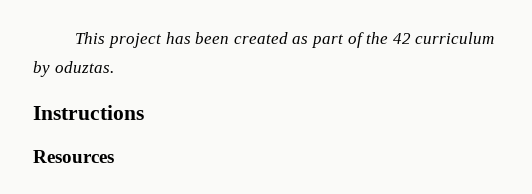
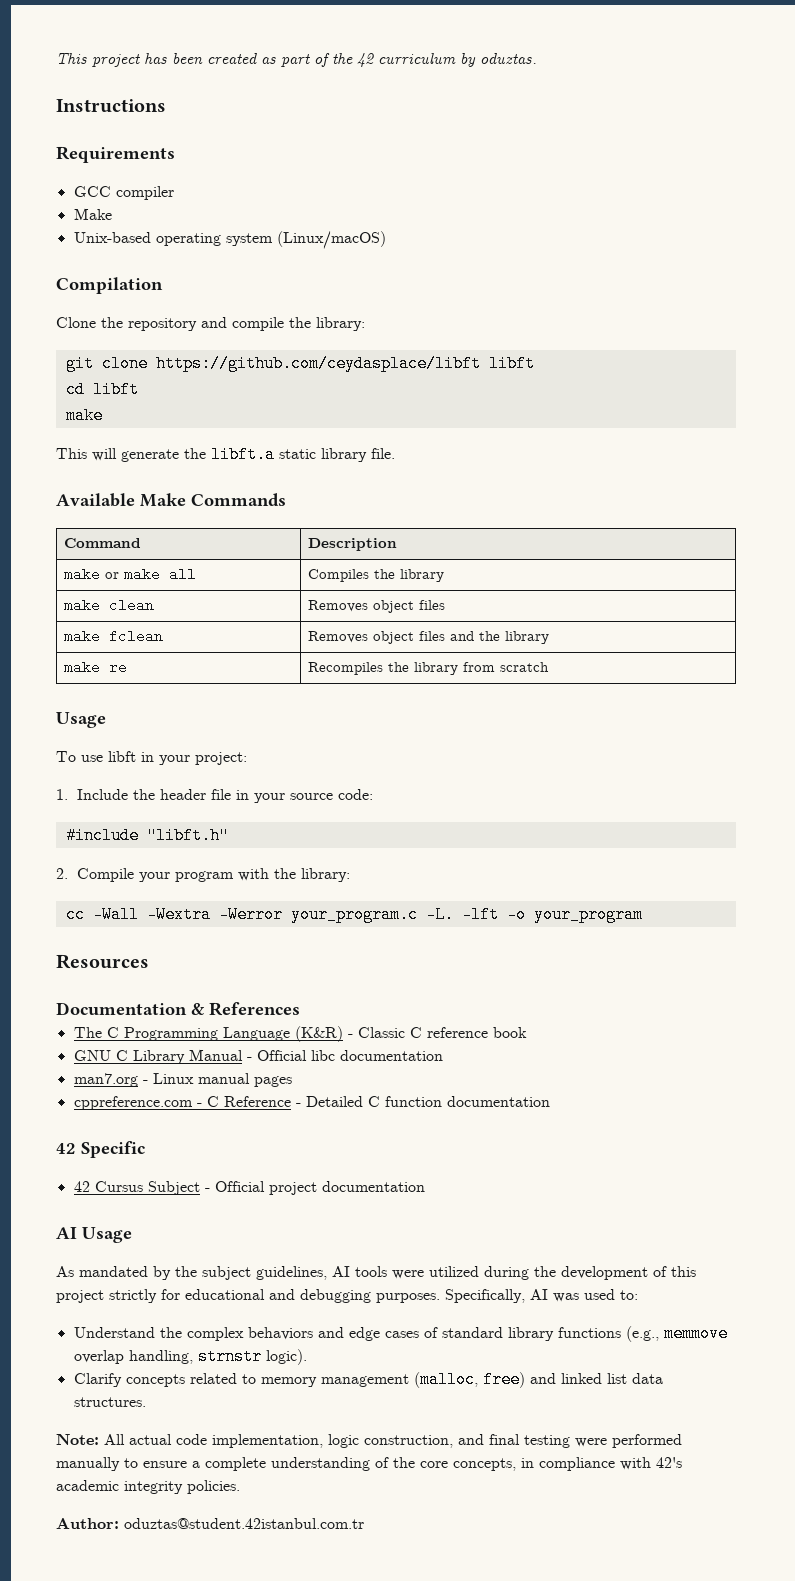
[33,150,114,163] Resources -> [56,146,175,163] [73,186,174,200] [73,208,112,220] [73,231,386,249] [56,277,163,294] [56,317,365,331] [65,355,535,372] [65,381,139,398] [65,407,103,424] [56,446,395,463] [56,493,286,507] [64,538,142,548] [308,538,398,551] [64,567,197,581] [308,569,445,582] [64,598,155,612] [308,600,446,613] [64,629,164,643] [308,631,550,644] [64,660,128,674] [308,662,550,675] [56,712,106,728] [56,751,247,765] [56,789,374,803] [65,827,229,844] [56,868,351,882] [65,906,643,923] [56,954,149,969] [56,1002,300,1016] [73,1026,527,1042] [73,1049,443,1064] [73,1073,292,1087] [73,1096,550,1110] [56,1141,145,1158] [73,1181,425,1195] [56,1227,132,1243] [56,1266,696,1280] [56,1289,638,1303] [73,1325,728,1342] [73,1348,307,1365] [73,1371,663,1388] [73,1397,146,1407] [56,1434,682,1448] [56,1457,682,1471] [56,1480,240,1494] [56,1518,364,1529] Requirements // GCC compiler // Make // Unix-based operating system (Linux/macOS) // Compilation // Clone the repository and compile the library: // git clone https://github.com/ceydasplace/libft libft // cd libft // make // This will generate the libft.a static library file. // Available Make Commands // Command | Description // make or make all | Compiles the library // make clean | Removes object files // make fclean | Removes object files and the library // make re | Recompiles the library from scratch // Usage // To use libft in your project: // 1. Include the header file in your source code: // #include "libft.h" // 2. Compile your program with the library: // cc -Wall -Wextra -Werror your_program.c -L. -lft -o your_program // Resources // Documentation & References // The C Programming Language (K&R) - Classic C reference book // GNU C Library Manual - Official libc documentation // man7.org - Linux manual pages // cppreference.com - C Reference - Detailed C function documentation // 42 Specific // 42 Cursus Subject - Official project documentation // AI Usage // As mandated by the subject guidelines, AI tools were utilized during the development of this project strictly for educational and debugging purposes. Specifically, AI was used to: // Understand the complex behaviors and edge cases of standard library functions (e.g., memmove overlap handling, strnstr logic). // Clarify concepts related to memory management (malloc, free) and linked list data structures. // Note: All actual code implementation, logic construction, and final testing were performed manually to ensure a complete understanding of the core concepts, in compliance with 42's academic integrity policies. // Author: oduztas@student.42istanbul.com.tr

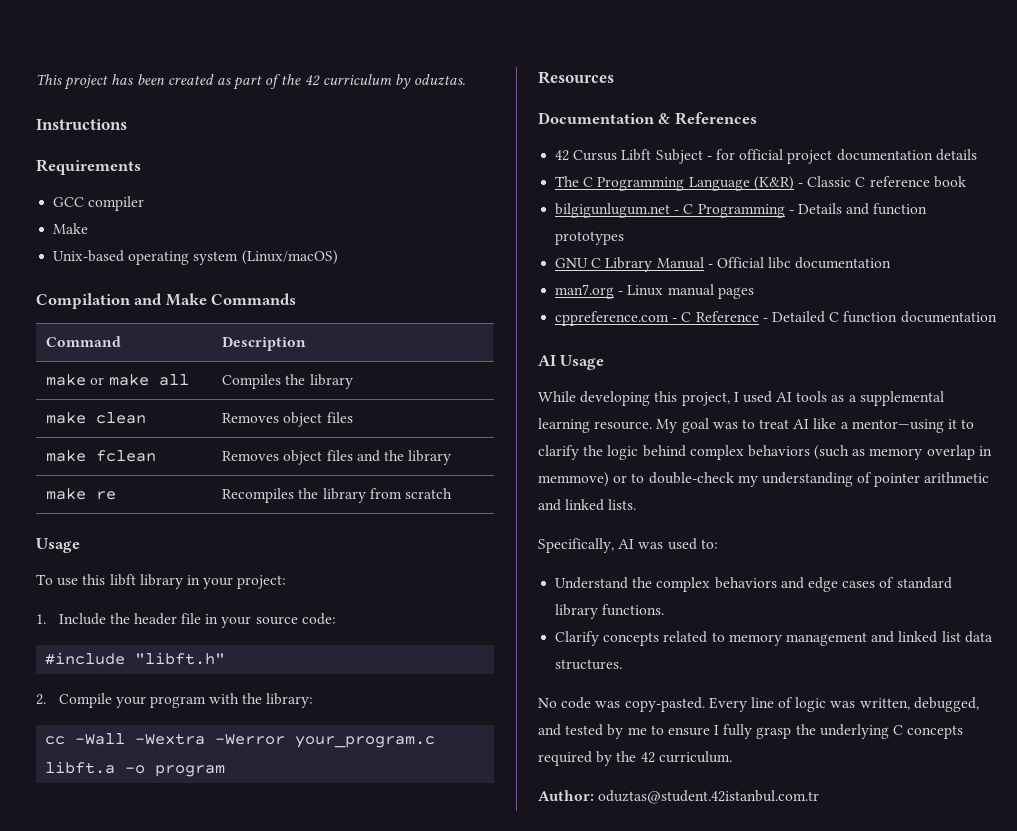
[56,317,365,331] [65,355,535,372] [65,381,139,398] [65,407,103,424] [56,446,395,463] [56,493,135,507] // Clone the repository and compile the library: // git clone https://github.com/ceydasplace/libft libft // cd libft // make // This will generate the libft.a static library file. // Available -> [134,293,163,305] and
[108,751,136,762] libft -> [82,574,183,589] this libft library
[425,906,643,923] -L. -lft -o your_program -> [45,761,226,777] libft.a -o program
(300, 1009) none -> [555,149,977,164] // 42 Cursus Libft Subject - for official project documentation details
(527, 1032) none -> [555,203,928,218] [555,231,625,245] // bilgigunlugum.net - C Programming - Details and function prototypes
[56,1141,145,1158] [73,1181,425,1195] [56,1227,132,1243] [56,1266,696,1280] [56,1289,440,1303] 42 Specific // 42 Cursus Subject - Official project documentation // AI Usage // As mandated by the subject guidelines, AI tools were utilized during the development of this project strictly for educational and debugging purposes. -> [538,355,605,370] [538,391,944,406] [538,418,975,433] [538,445,992,460] [538,472,990,487] [538,499,637,511] AI Usage // While developing this project, I used AI tools as a supplemental learning resource. My goal was to treat AI like a mentor—using it to clarify the logic behind complex behaviors (such as memory overlap in memmove) or to double-check my understanding of pointer arithmetic and linked lists. //
[557,1325,728,1342] [73,1348,307,1365] functions (e.g., memmove overlap handling, strnstr logic). -> [602,604,665,616] functions.
[413,1371,525,1388] (malloc, free) -> (867, 639) none
[56,1434,682,1448] [56,1457,682,1471] [56,1480,240,1494] Note: All actual code implementation, logic construction, and final testing were performed manually to ensure a complete understanding of the core concepts, in compliance with 42's academic integrity policies. -> [538,697,979,712] [538,724,964,739] [538,751,732,766] No code was copy-pasted. Every line of logic was written, debugged, and tested by me to ensure I fully grasp the underlying C concepts required by the 42 curriculum.

